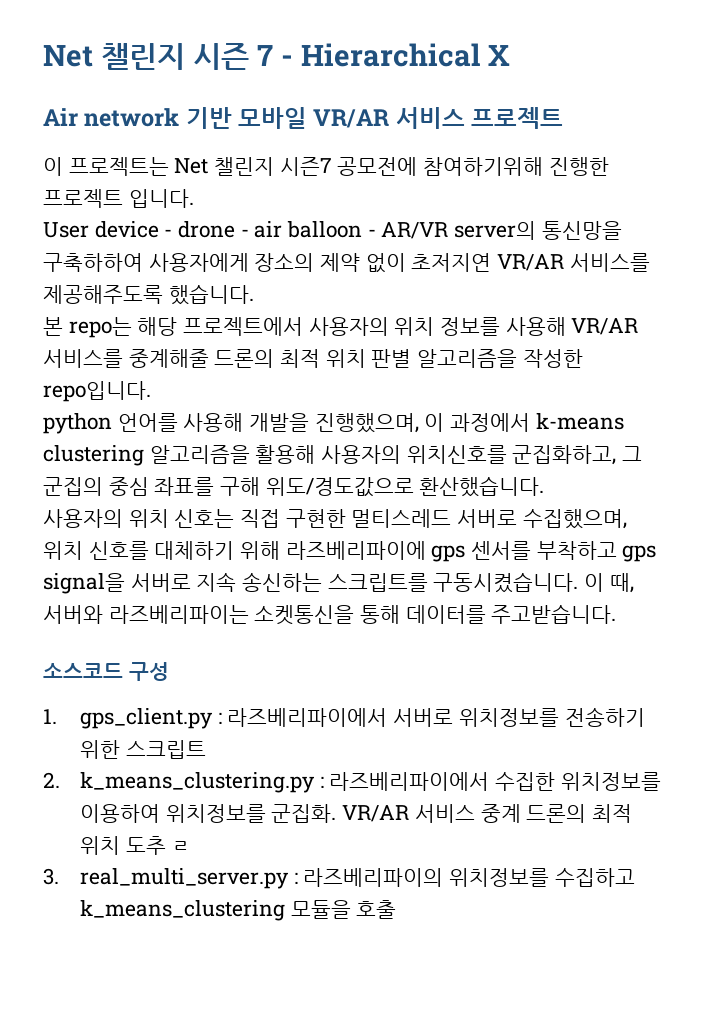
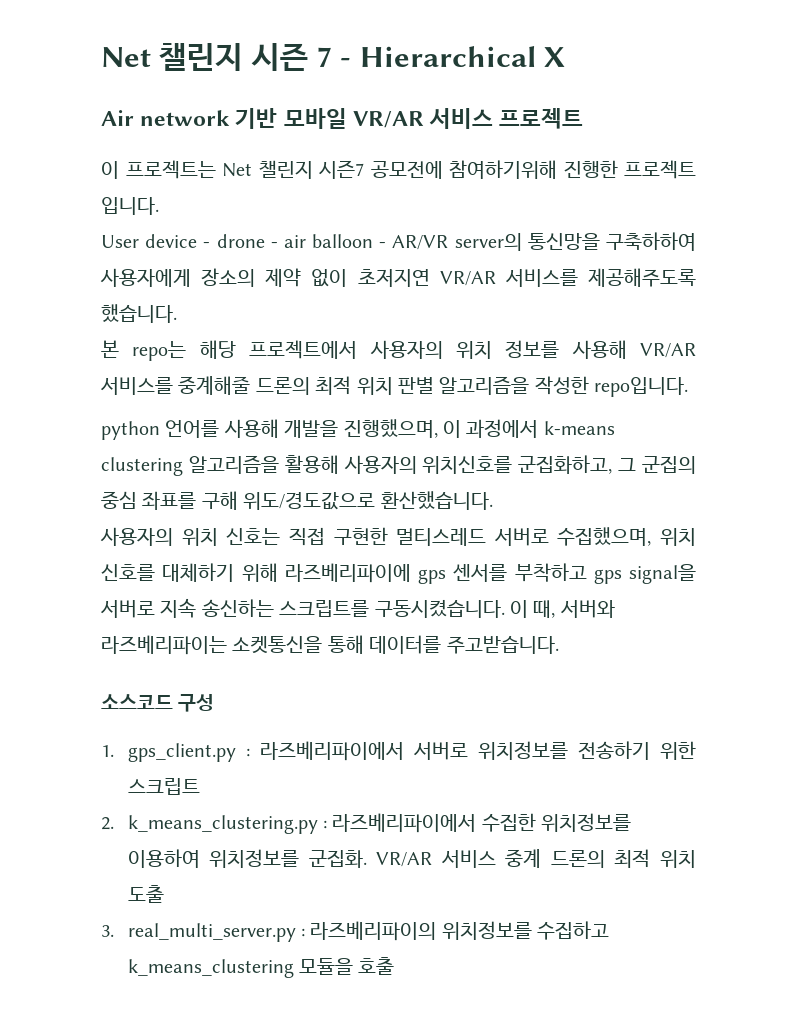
[125,836,192,855] 도추 ㄹ -> [127,885,164,903] 도출

